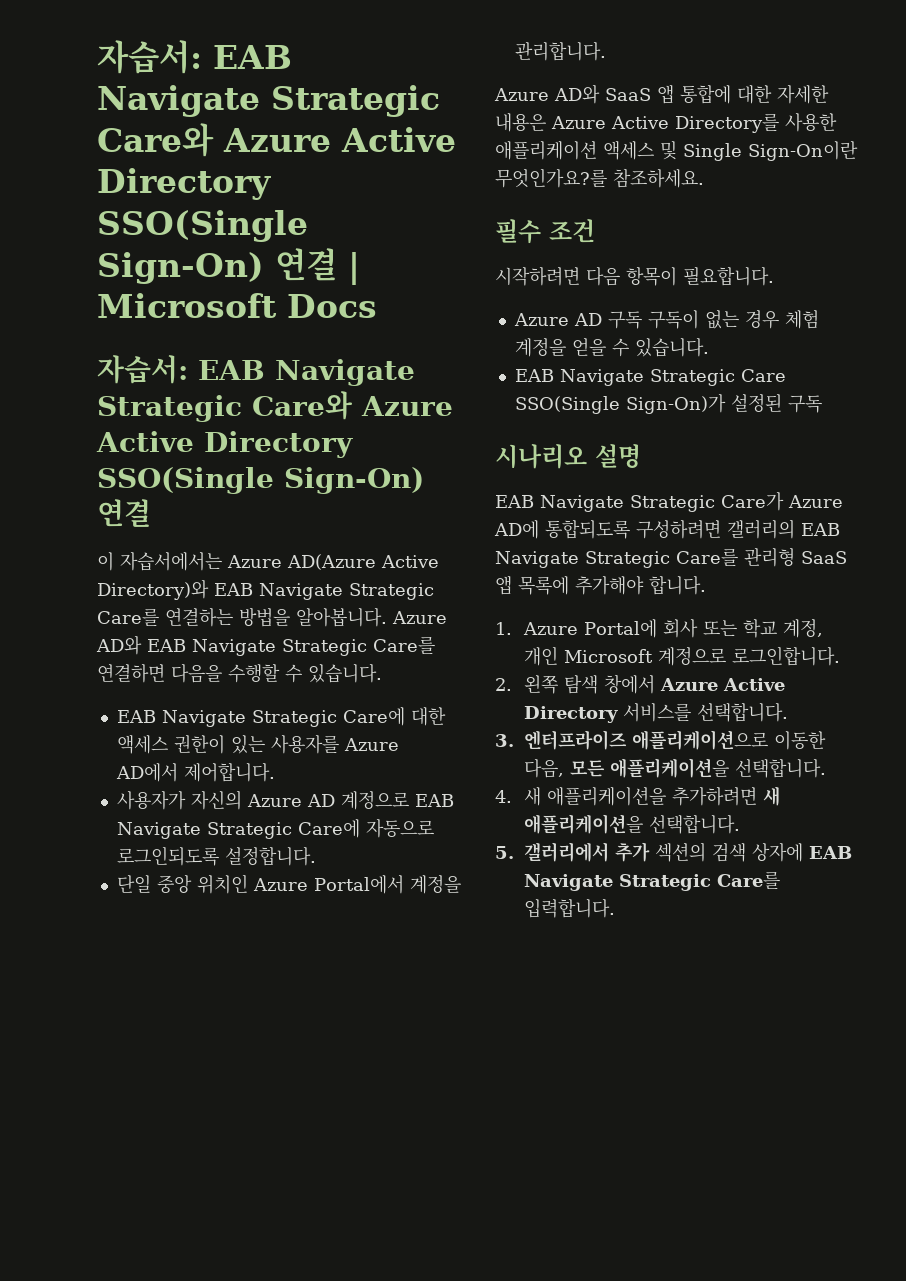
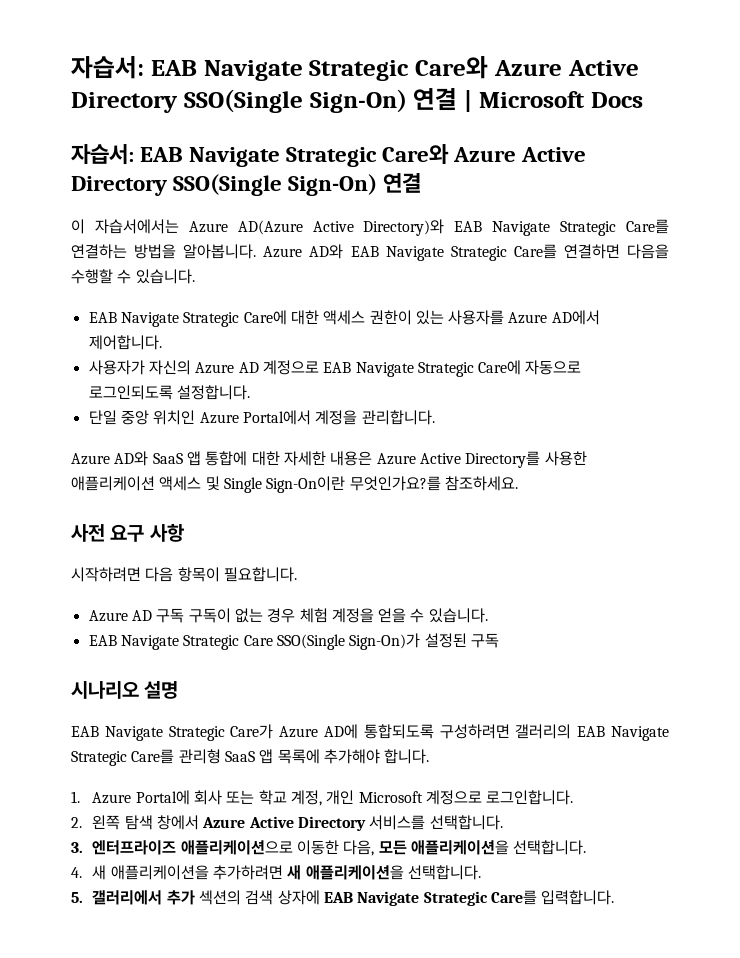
[495,219,595,244] 필수 조건 -> [71,523,185,542] 사전 요구 사항

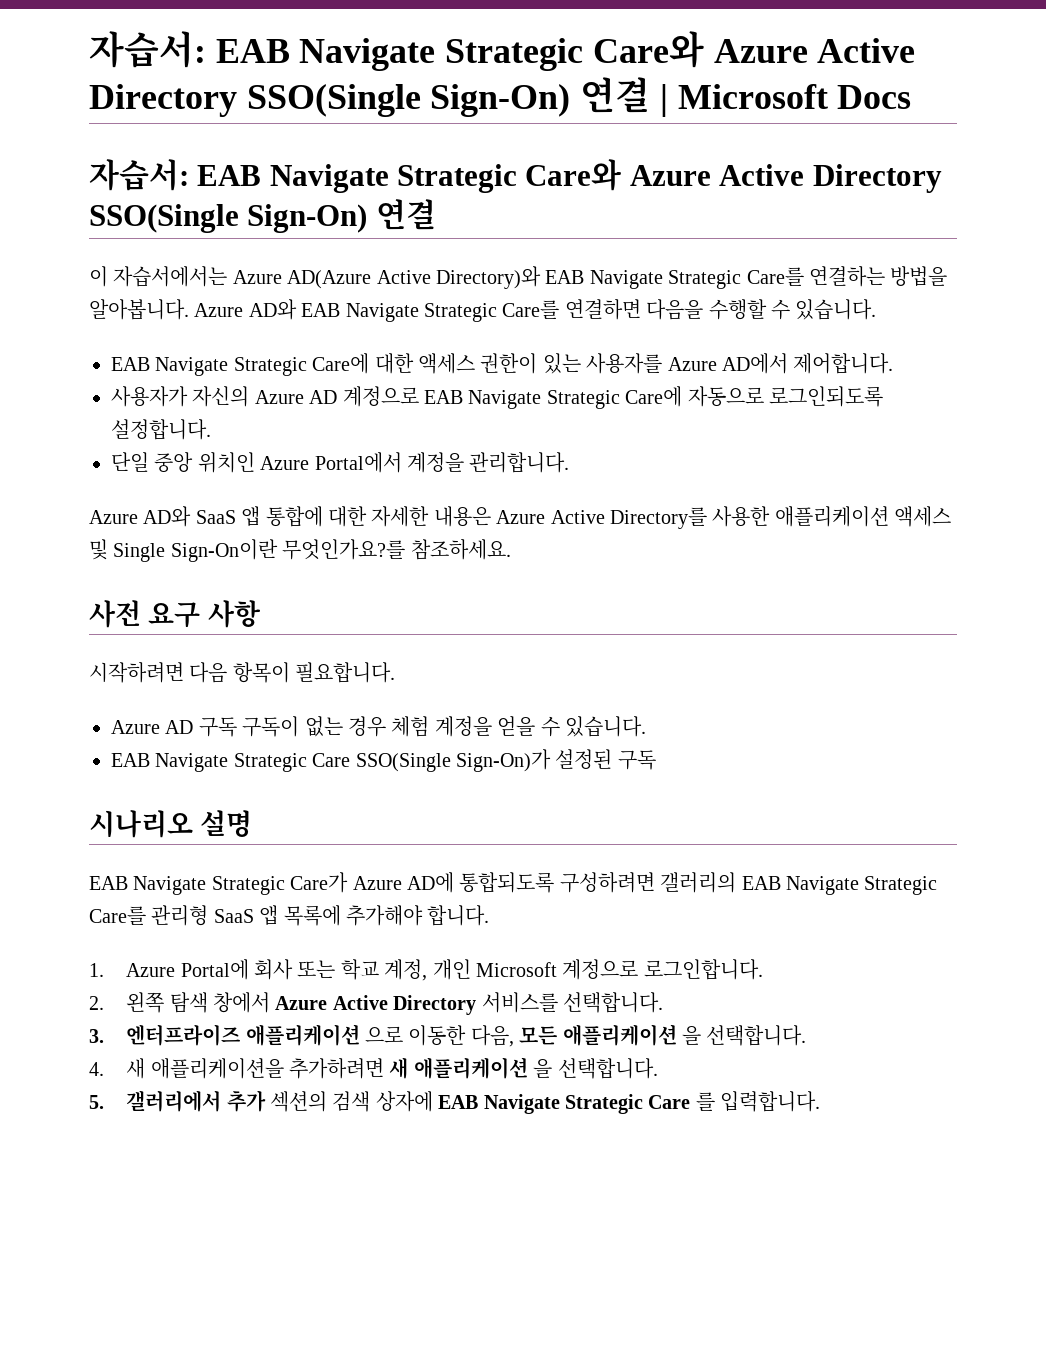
[180,840,293,855] 애플리케이션으로 -> [245,1024,403,1046] 애플리케이션 으로
[410,840,509,855] 애플리케이션을 -> [562,1024,701,1046] 애플리케이션 을
[305,865,404,880] 애플리케이션을 -> [413,1057,553,1079] 애플리케이션 을
[490,890,537,905] Care를 -> [648,1092,715,1111] Care 를

